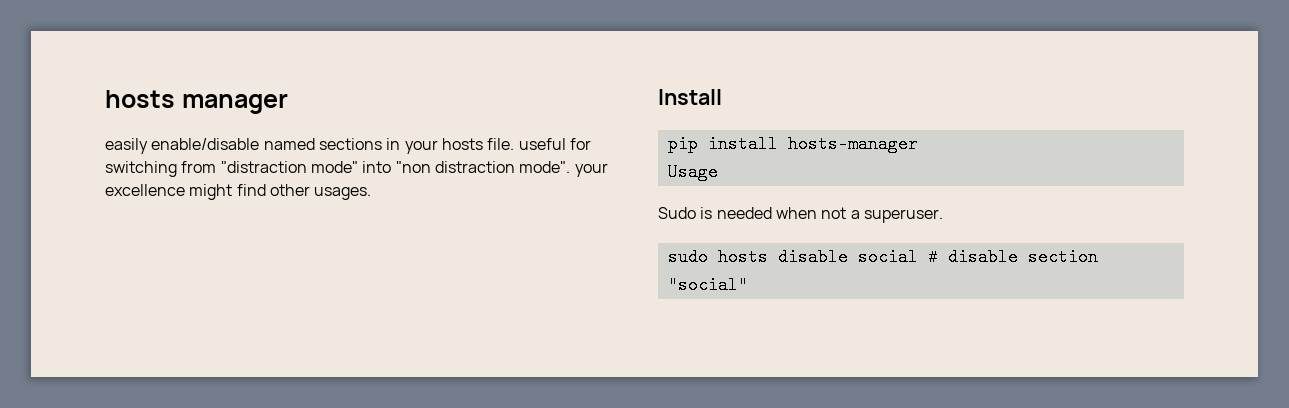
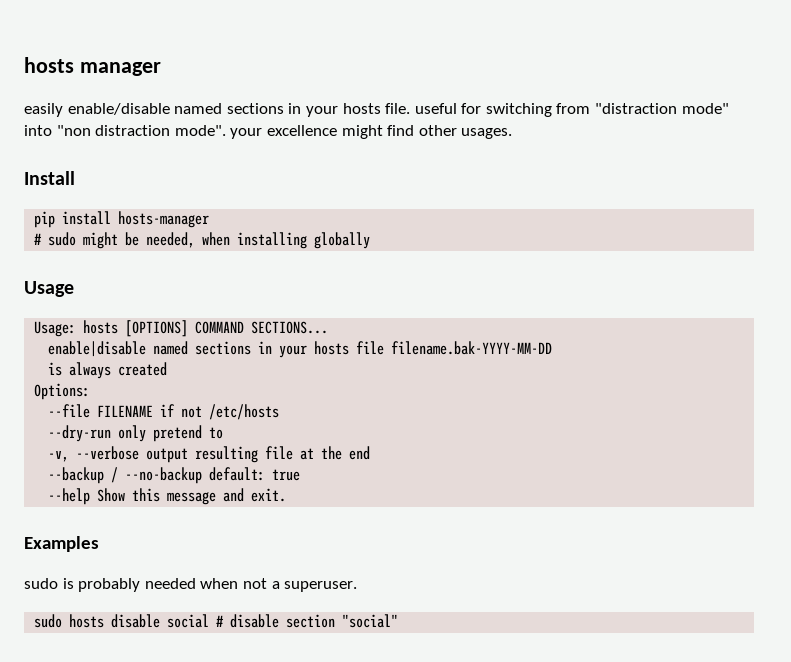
[667,163,718,181] [658,207,713,219] Usage // Sudo is -> [34,232,371,249] [24,281,74,297] [34,320,329,337] [48,341,553,358] [48,362,168,379] [34,383,91,400] [48,404,280,420] [48,425,224,442] [48,446,371,463] [48,467,301,484] [48,488,287,505] [24,536,99,552] [24,578,141,592] # sudo might be needed, when installing globally // Usage // Usage: hosts [OPTIONS] COMMAND SECTIONS... // enable|disable named sections in your hosts file filename.bak-YYYY-MM-DD // is always created // Options: // --file FILENAME if not /etc/hosts // --dry-run only pretend to // -v, --verbose output resulting file at the end // --backup / --no-backup default: true // --help Show this message and exit. // Examples // sudo is probably

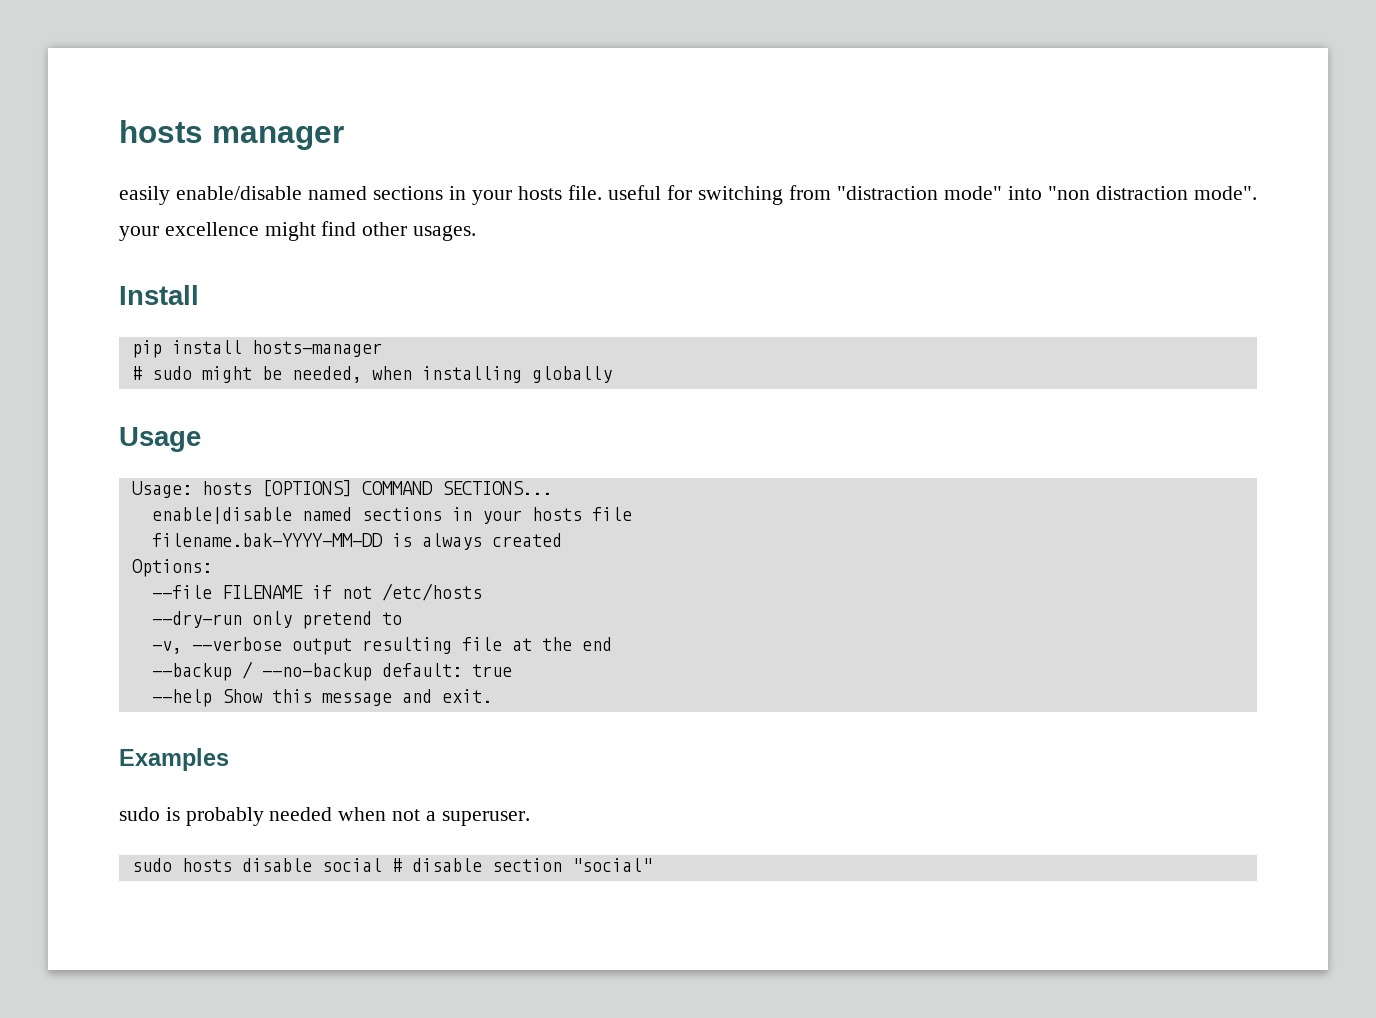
(385, 348) none -> (632, 514) //
(553, 348) // -> (383, 540) none

